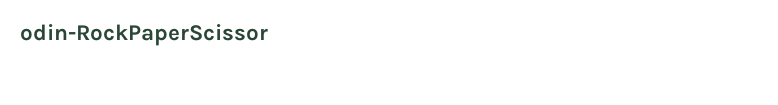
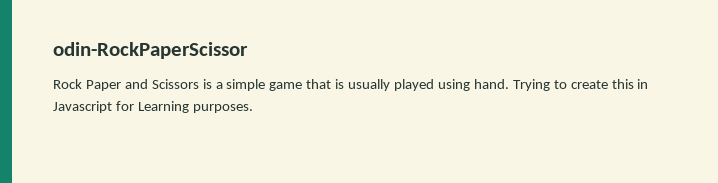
(268, 35) none -> [53,79,649,91] [53,101,253,113] // Rock Paper and Scissors is a simple game that is usually played using hand. Trying to create this in Javascript for Learning purposes.

